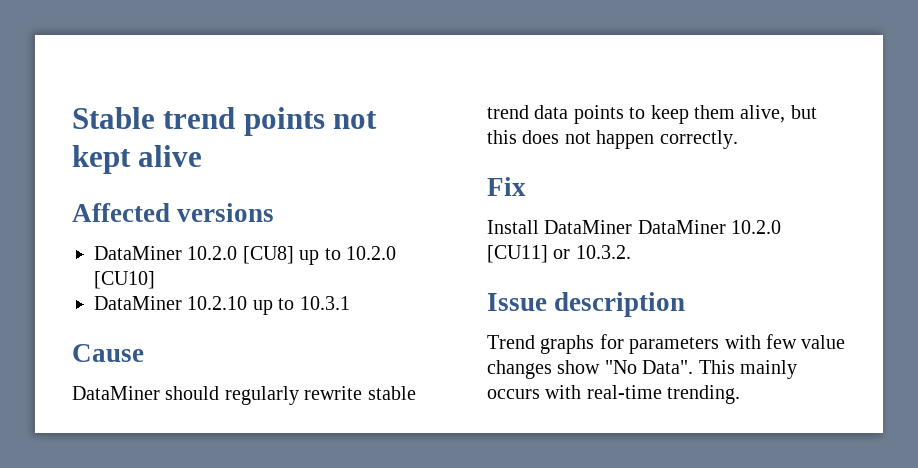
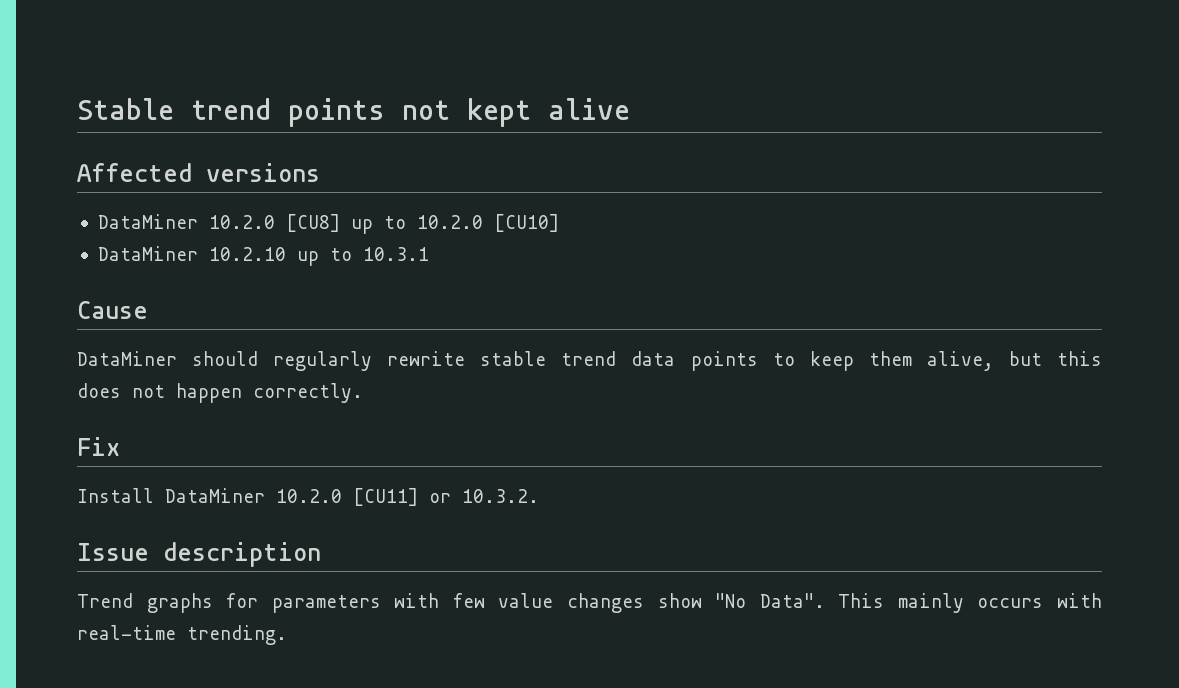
[637,220,726,234] DataMiner -> (265, 495) none

